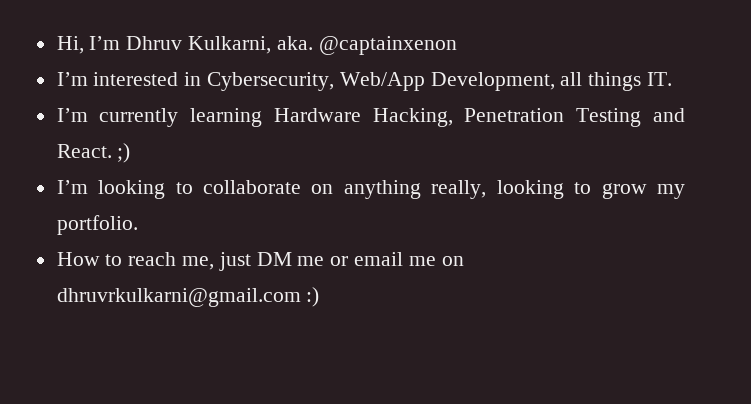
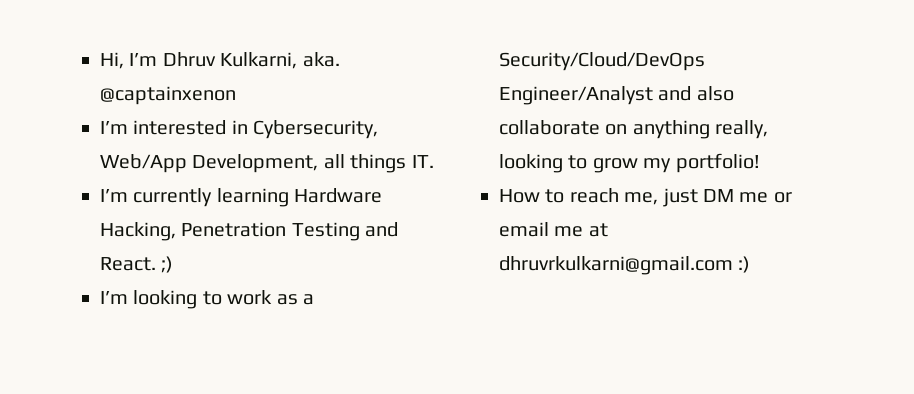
(193, 188) none -> [227,290,314,305] [499,52,705,71] [499,86,734,105] work as a Security/Cloud/DevOps Engineer/Analyst and also
[56,215,138,235] portfolio. -> [675,153,760,173] portfolio!
[441,256,464,266] on -> [588,223,608,237] at

